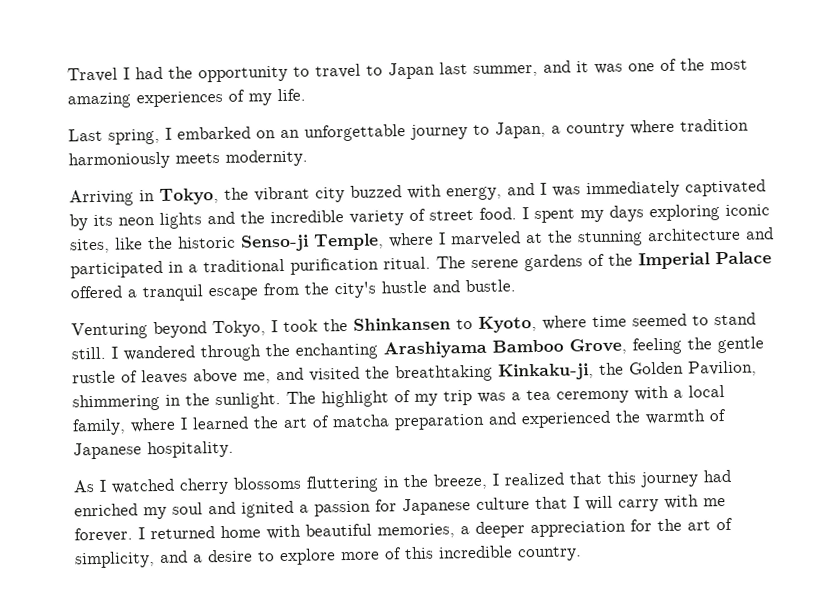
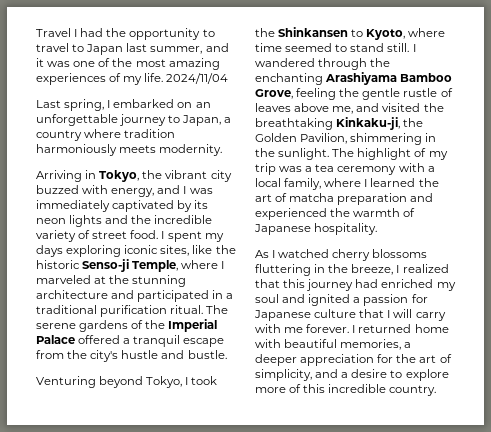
(306, 95) none -> [166,73,229,84] 2024/11/04

